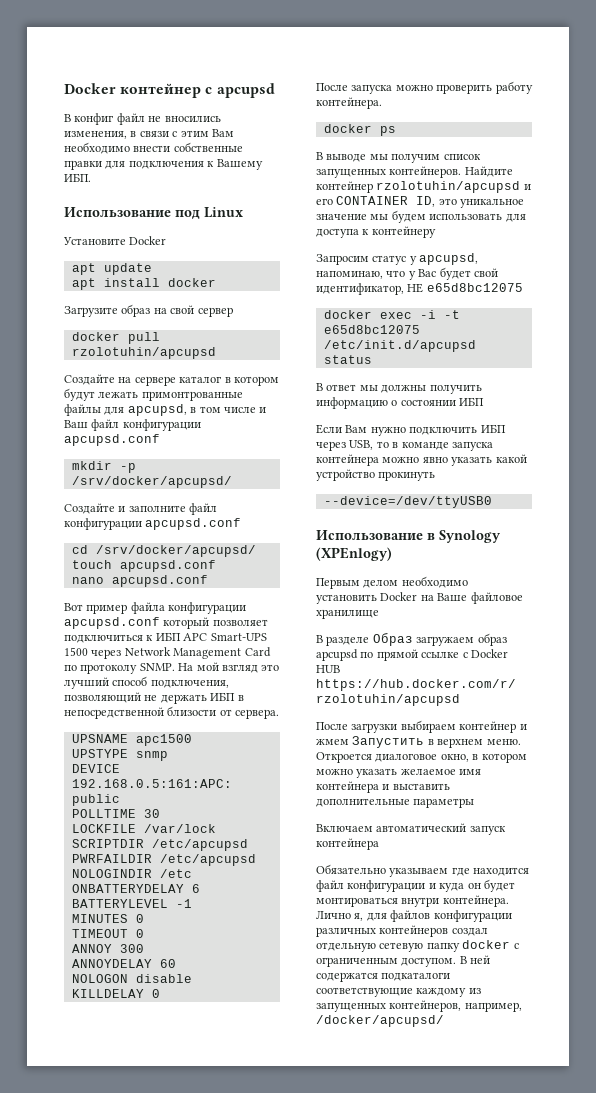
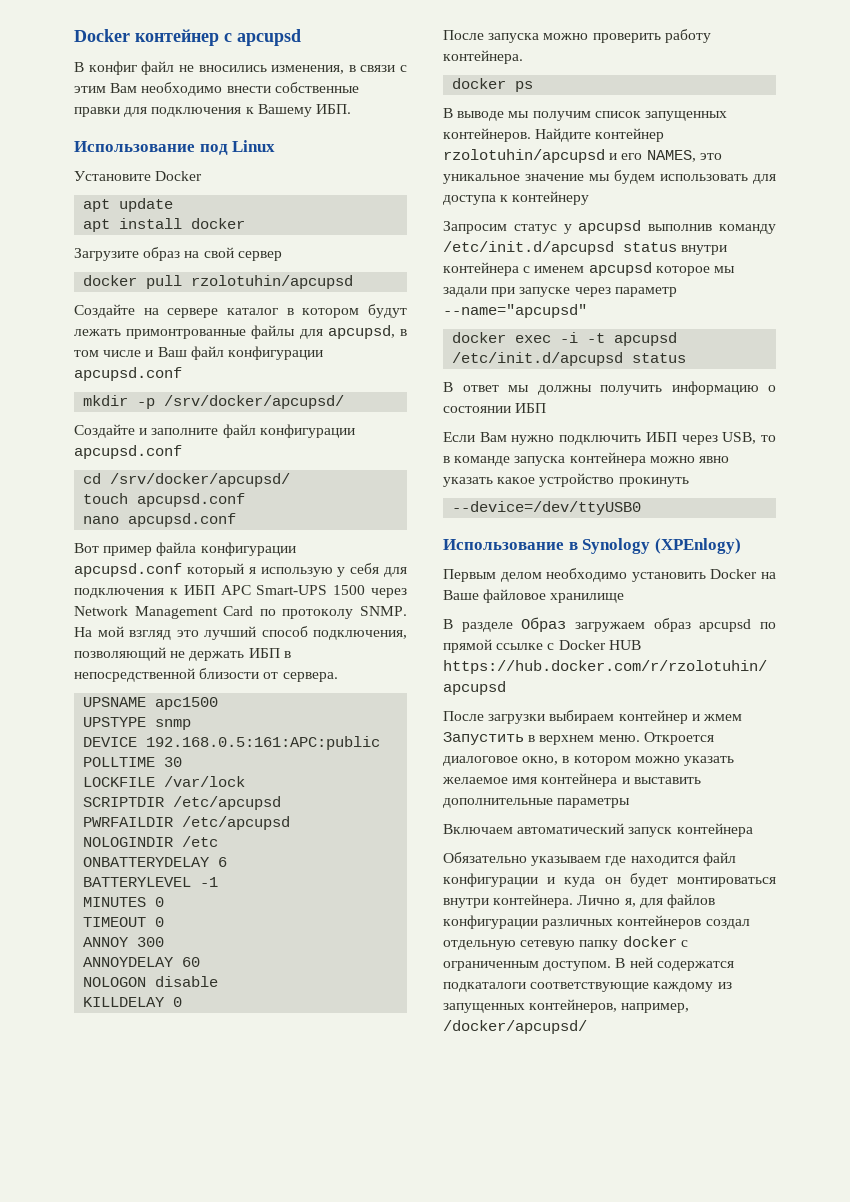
[212,619,268,626] [64,634,143,643] позволяет подключиться -> [248,563,407,577] [74,588,164,598] я использую у себя для подключения
[336,196,436,207] CONTAINER ID, -> [646,150,696,162] NAMES,
[419,253,479,265] [316,267,498,280] [316,283,523,295] apcupsd, напоминаю, что у Вас будет свой идентификатор, НЕ e65d8bc12075 -> [578,220,776,234] [443,241,728,255] [443,262,735,276] [443,287,677,297] [443,304,587,318] apcupsd выполнив команду /etc/init.d/apcupsd status внутри контейнера с именем apcupsd которое мы задали при запуске через параметр --name="apcupsd"
[323,325,420,334] e65d8bc12075 -> [614,332,678,346] apcupsd
[495,454,527,463] какой -> [497,477,536,484] какое

